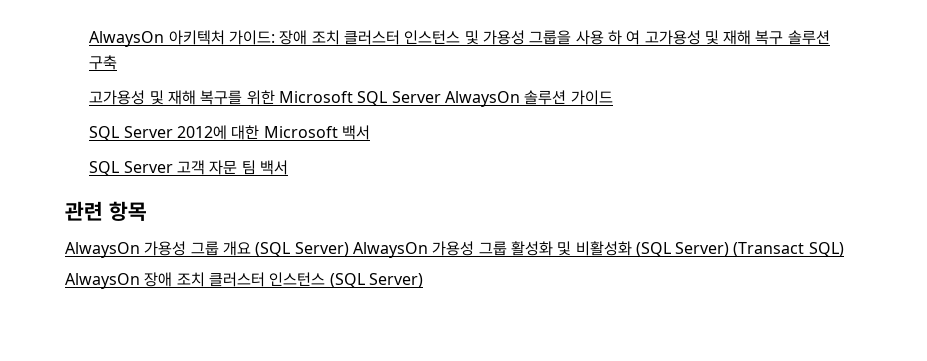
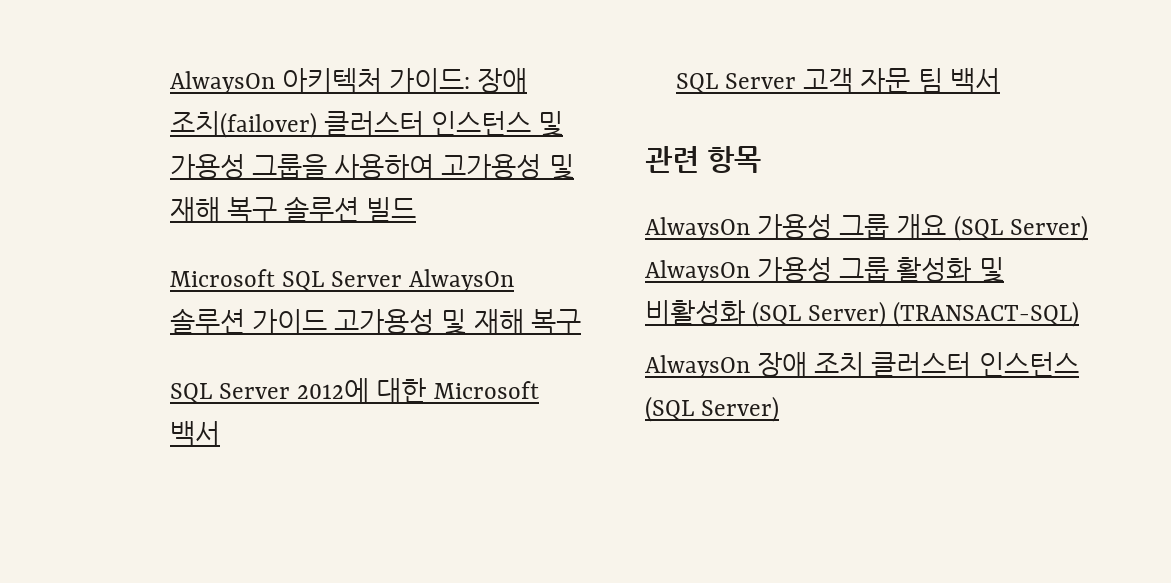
[311,30,340,45] 조치 -> [169,111,317,138] 조치(failover)
[575,30,641,45] 사용 하 여 -> [334,154,435,179] 사용하여
[89,55,118,70] [89,90,275,105] 구축 // 고가용성 및 재해 복구를 위한 -> [366,197,417,222] 빌드 //
(613, 97) none -> [334,309,581,335] 고가용성 및 재해 복구
[733,242,844,257] (Transact SQL) -> [893,301,1080,327] (TRANSACT-SQL)

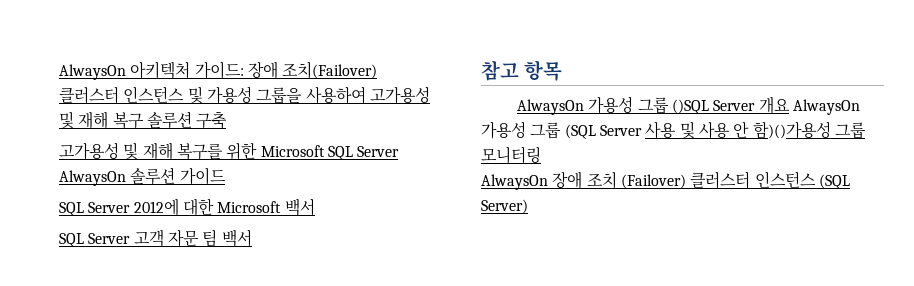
[169,111,317,138] 조치(failover) -> [282,61,378,79] 조치(Failover)
[366,197,417,222] 빌드 // -> [196,111,228,129] [59,142,258,160] 구축 // 고가용성 및 재해 복구를 위한
[334,309,581,335] 고가용성 및 재해 복구 -> (226, 176) none
[645,146,699,173] 관련 -> [481,60,519,81] 참고
[896,214,1088,241] [645,257,1004,283] [645,300,1080,327] 개요 (SQL Server) AlwaysOn 가용성 그룹 활성화 및 비활성화 (SQL Server) (TRANSACT-SQL) -> [671,96,860,115] [481,121,866,139] [481,146,541,164] ()SQL Server 개요 AlwaysOn 가용성 그룹 (SQL Server 사용 및 사용 안 함)()가용성 그룹 모니터링
(865, 364) none -> [620,174,686,189] (Failover)

